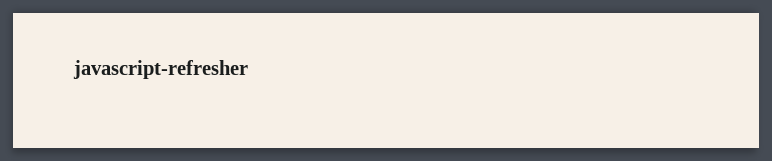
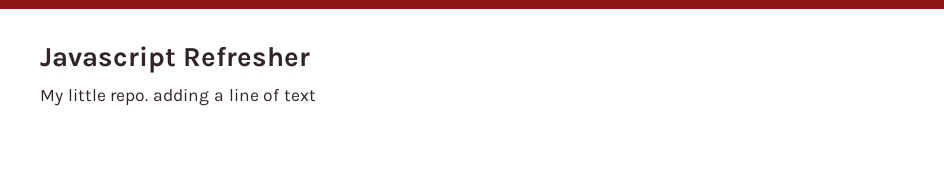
[73,60,248,79] javascript-refresher -> [40,46,311,73] [40,88,317,106] Javascript Refresher // My little repo. adding a line of text

